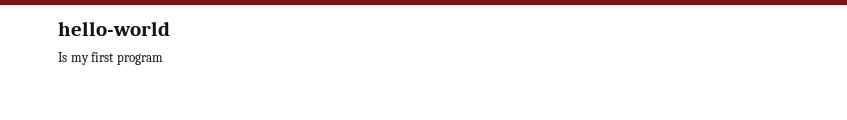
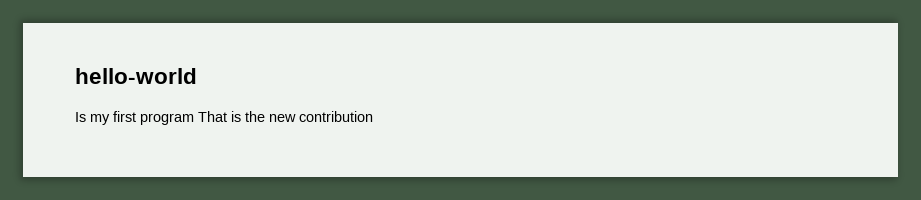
(163, 59) none -> [198,111,373,122] That is the new contribution

